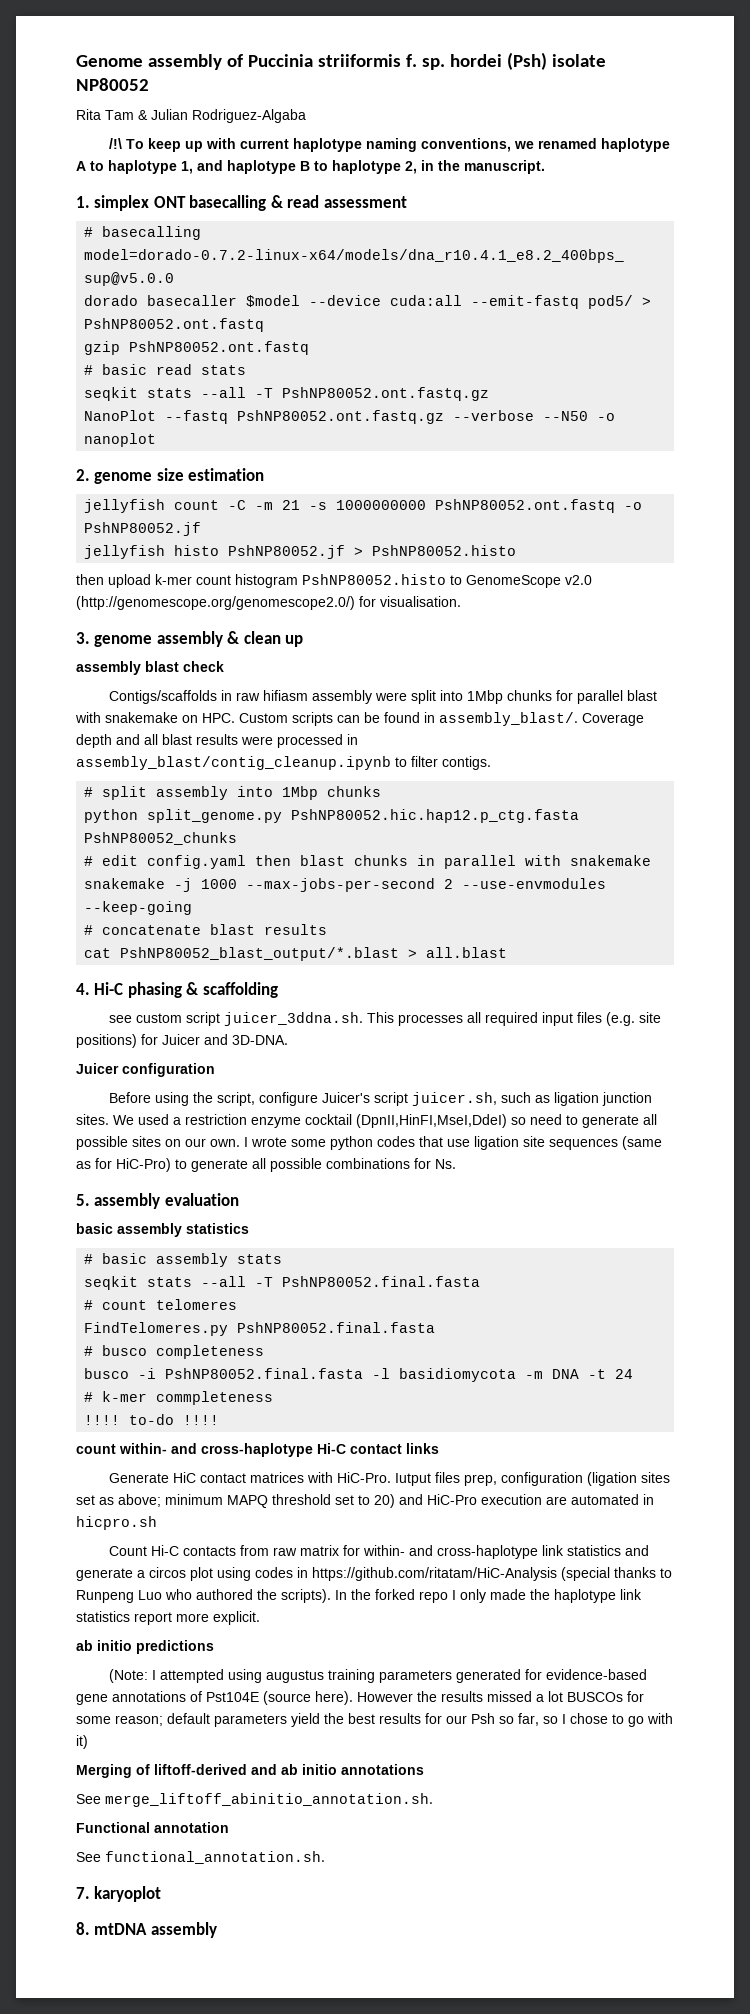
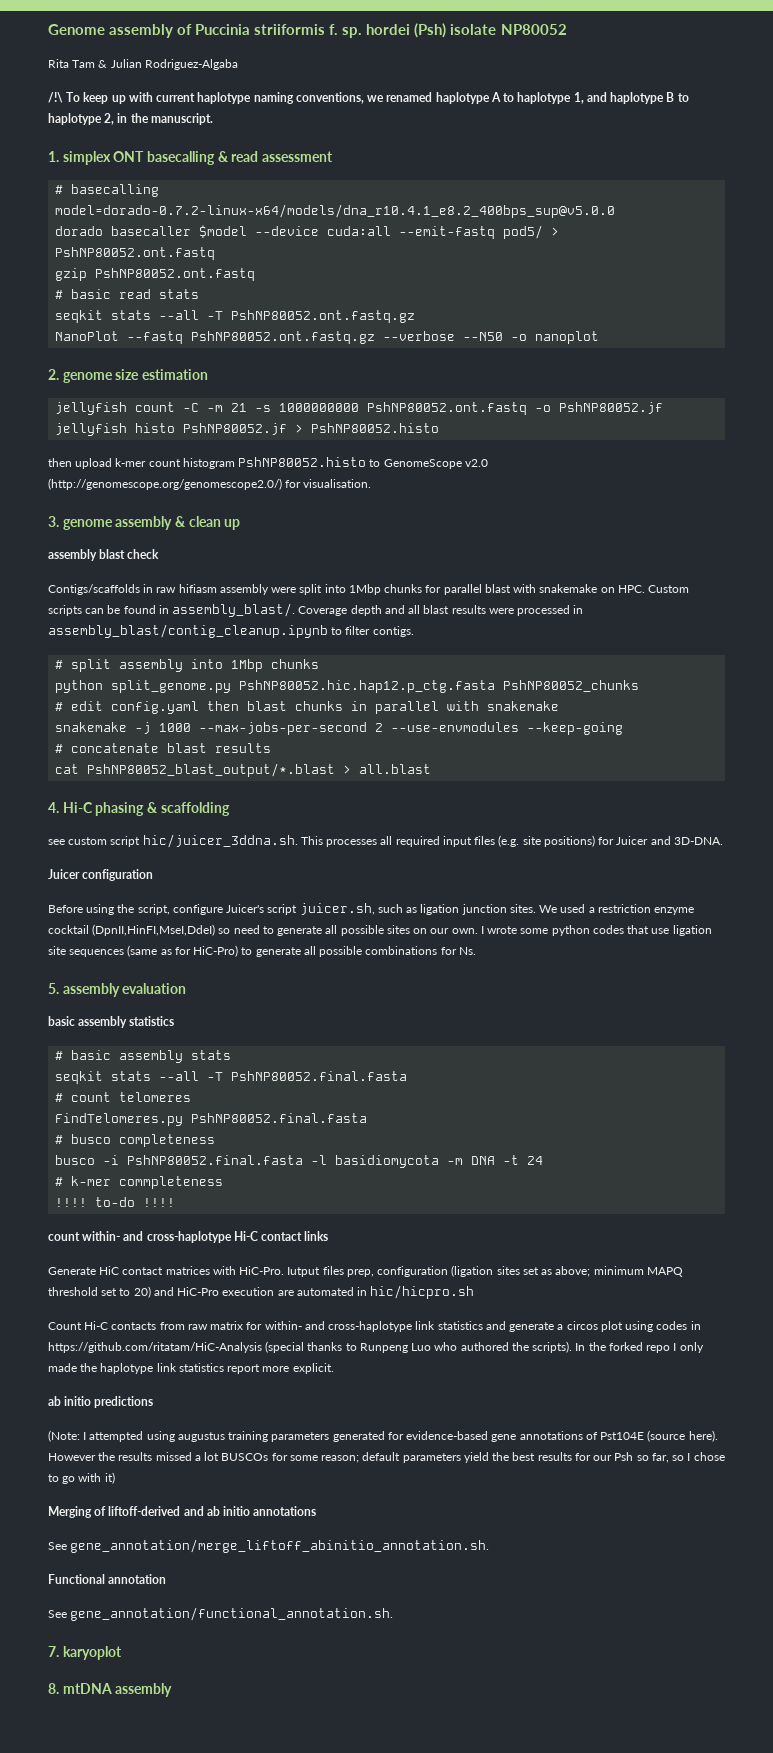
[223,1012,363,1026] juicer_3ddna.sh. -> [142,834,298,848] hic/juicer_3ddna.sh.
[76,1516,157,1530] hicpro.sh -> [370,1285,475,1299] hic/hicpro.sh
[105,1793,433,1807] merge_liftoff_abinitio_annotation.sh. -> [70,1539,490,1553] gene_annotation/merge_liftoff_abinitio_annotation.sh.
[105,1851,325,1864] functional_annotation.sh. -> [70,1607,394,1621] gene_annotation/functional_annotation.sh.

